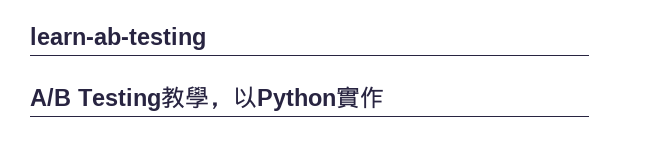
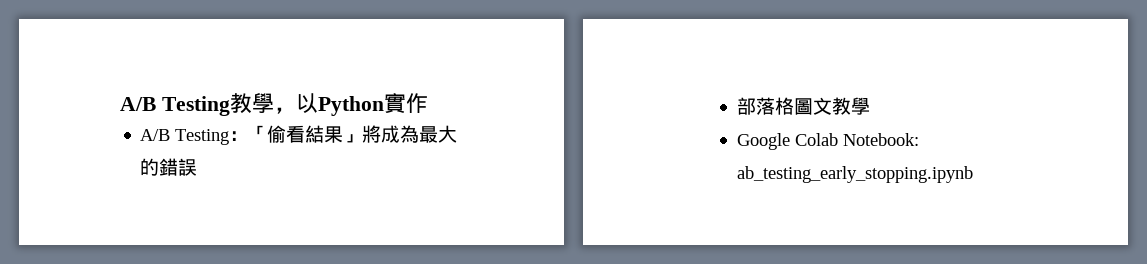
[30,27,206,50] learn-ab-testing // -> (120, 104) none
(384, 97) none -> [140,125,458,145] [140,158,198,176] [736,97,870,115] [736,133,919,150] [736,166,973,183] // A/B Testing：「偷看結果」將成為最大的錯誤 // 部落格圖文教學 // Google Colab Notebook: ab_testing_early_stopping.ipynb

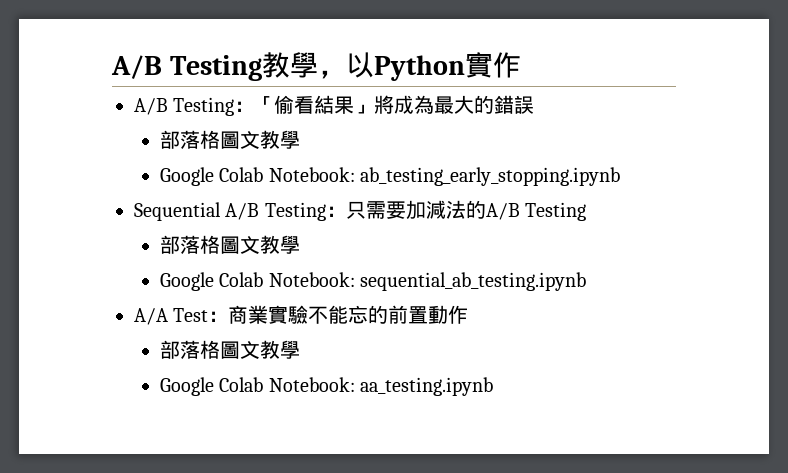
(973, 174) none -> [134,200,587,221] [159,235,300,254] [159,272,586,291] [134,305,469,325] [159,340,300,359] [159,377,493,396] // Sequential A/B Testing：只需要加減法的A/B Testing // 部落格圖文教學 // Google Colab Notebook: sequential_ab_testing.ipynb // A/A Test：商業實驗不能忘的前置動作 // 部落格圖文教學 // Google Colab Notebook: aa_testing.ipynb

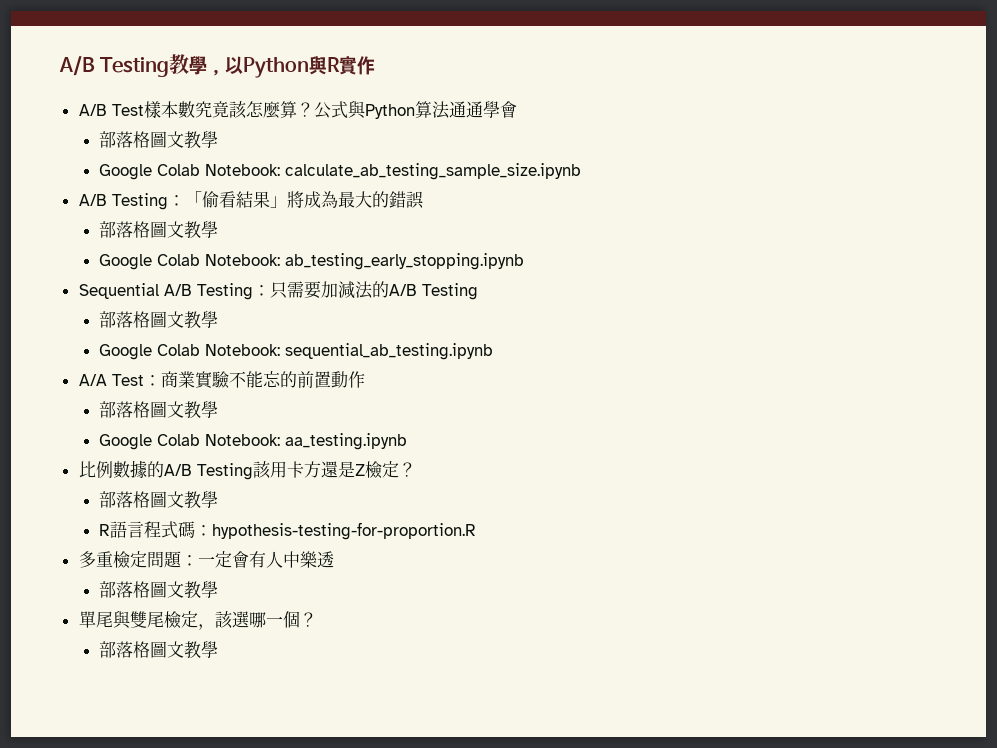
(465, 68) none -> [309,56,341,75] 與R
(521, 65) none -> [78,101,517,119] [99,131,219,149] [99,163,582,180] // A/B Test樣本數究竟該怎麼算？公式與Python算法通通學會 // 部落格圖文教學 // Google Colab Notebook: calculate_ab_testing_sample_size.ipynb
(493, 386) none -> [78,460,416,480] [99,491,219,509] [99,521,477,540] [78,551,334,569] [99,581,219,599] [78,611,317,630] [99,641,219,659] // 比例數據的A/B Testing該用卡方還是Z檢定？ // 部落格圖文教學 // R語言程式碼：hypothesis-testing-for-proportion.R // 多重檢定問題：一定會有人中樂透 // 部落格圖文教學 // 單尾與雙尾檢定，該選哪一個？ // 部落格圖文教學

